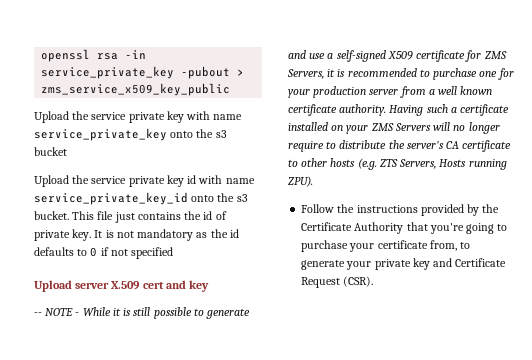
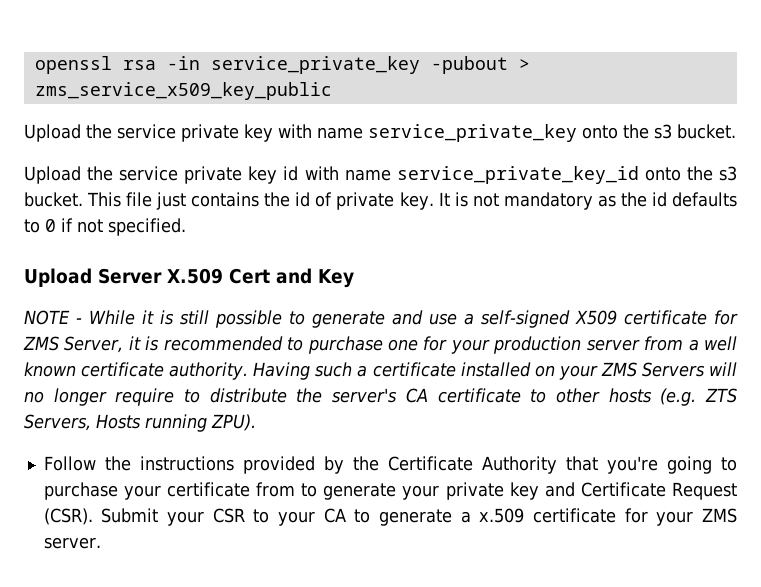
[34,147,67,156] bucket -> [677,124,736,139] bucket.
[131,247,174,259] [34,280,210,292] [34,312,42,316] specified // Upload server X.509 cert and key // -- -> [108,218,186,236] [24,268,354,288] specified. // Upload Server X.509 Cert and Key //
[287,69,324,79] Servers, -> [64,336,124,353] Server,
[429,240,457,251] from, -> [256,482,296,497] from
(374, 281) none -> [101,508,737,526] [43,537,101,549] Submit your CSR to your CA to generate a x.509 certificate for your ZMS server.

